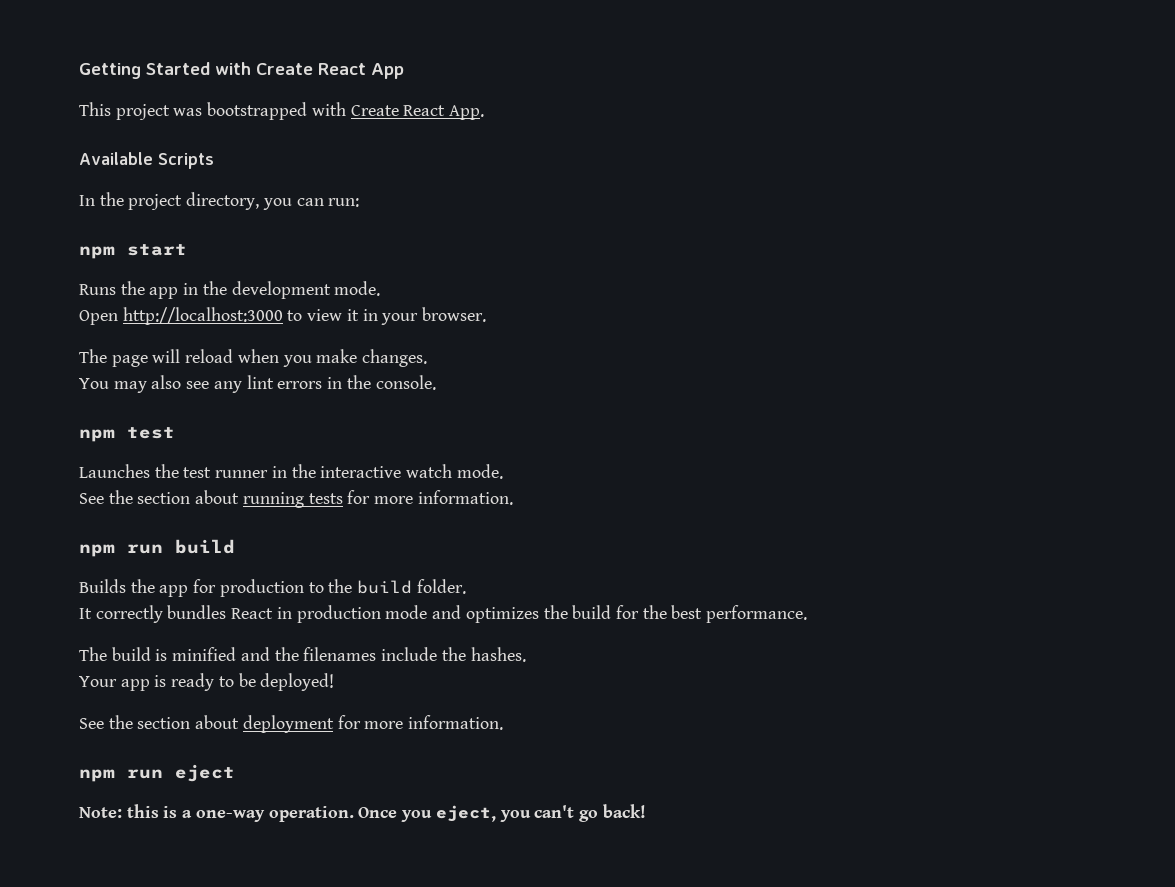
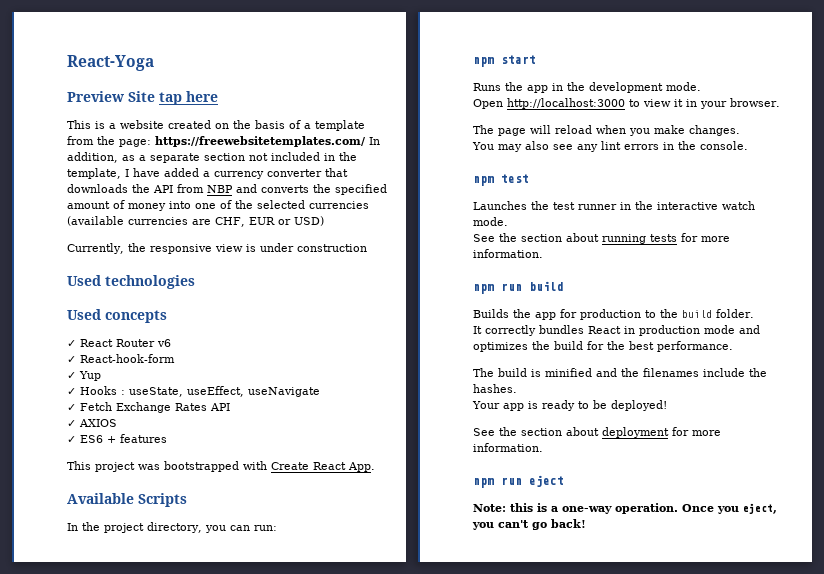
[79,62,404,79] Getting Started with Create React App -> [67,55,154,71] [67,91,218,105] [67,120,365,131] [67,136,380,147] [67,152,357,163] [67,168,348,179] [67,184,387,195] [67,200,369,211] [67,216,324,227] [67,243,367,254] [67,275,195,289] [67,309,167,323] [67,339,171,347] [67,354,175,363] [67,371,101,381] [67,386,320,397] [67,402,230,413] [67,419,117,427] [67,434,167,443] React-Yoga // Preview Site tap here // This is a website created on the basis of a template from the page: https://freewebsitetemplates.com/ In addition, as a separate section not included in the template, I have added a currency converter that downloads the API from NBP and converts the specified amount of money into one of the selected currencies (available currencies are CHF, EUR or USD) // Currently, the responsive view is under construction // Used technologies // Used concepts // ✓ React Router v6 // ✓ React-hook-form // ✓ Yup // ✓ Hooks : useState, useEffect, useNavigate // ✓ Fetch Exchange Rates API // ✓ AXIOS // ✓ ES6 + features

